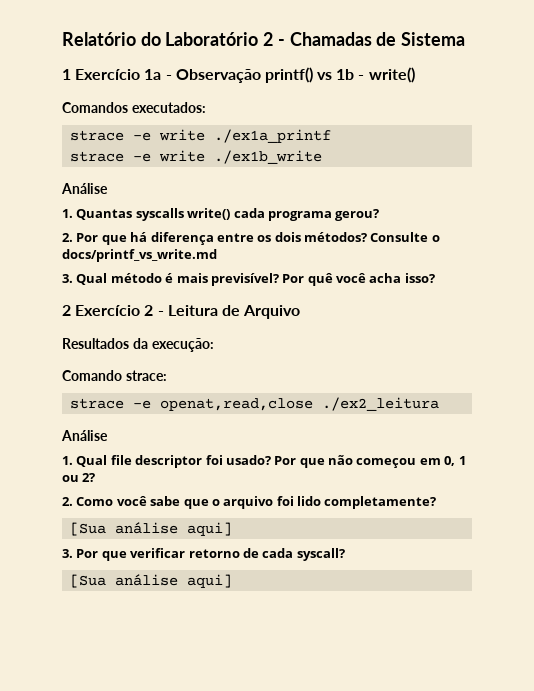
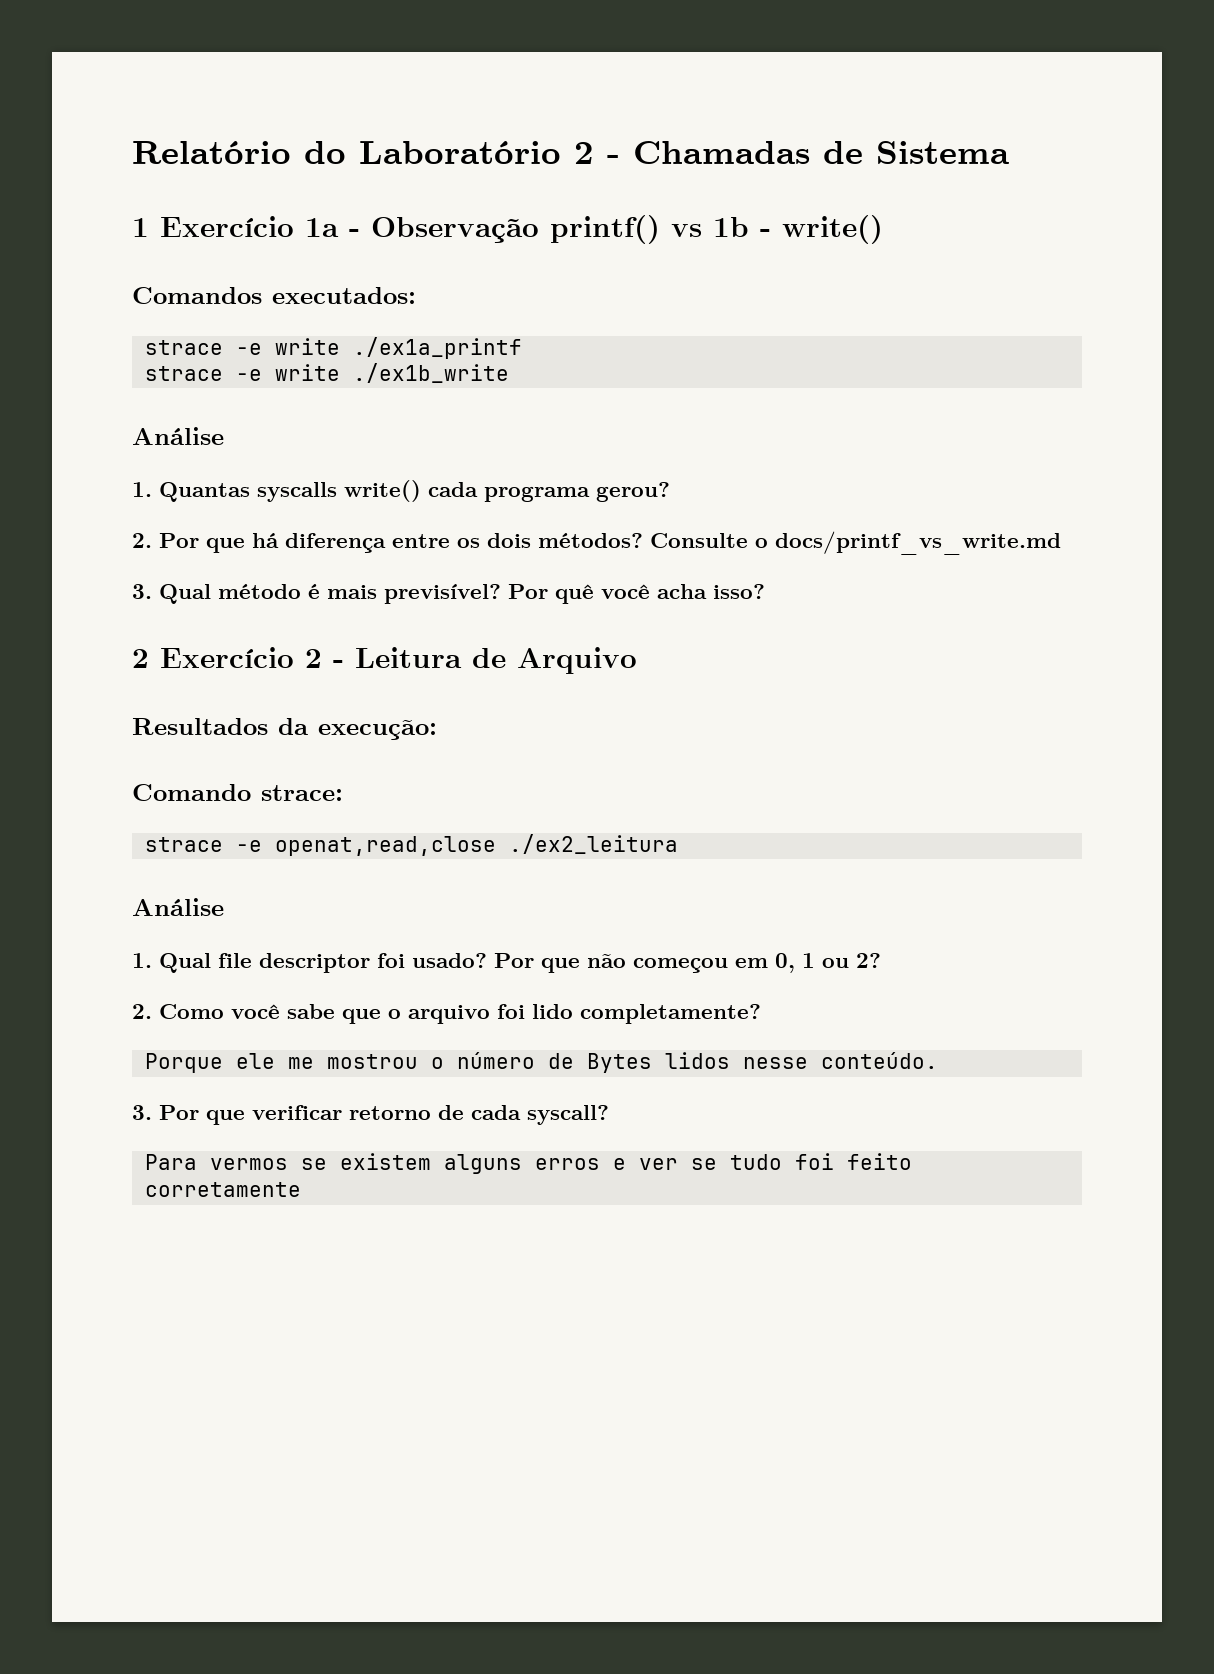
[69,522,232,536] [Sua análise aqui] -> [144,1052,938,1073] Porque ele me mostrou o número de Bytes lidos nesse conteúdo.
[69,574,232,588] [Sua análise aqui] -> [144,1153,912,1174] [144,1182,301,1197] Para vermos se existem alguns erros e ver se tudo foi feito corretamente

